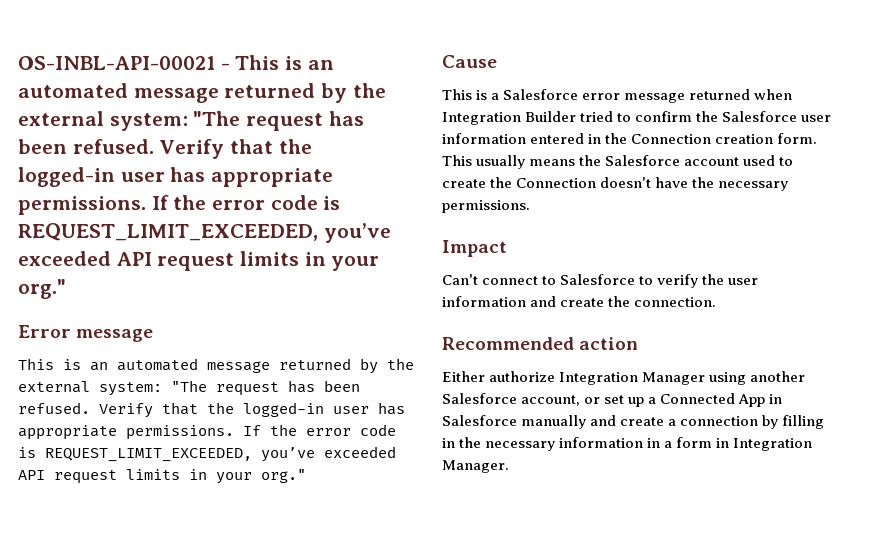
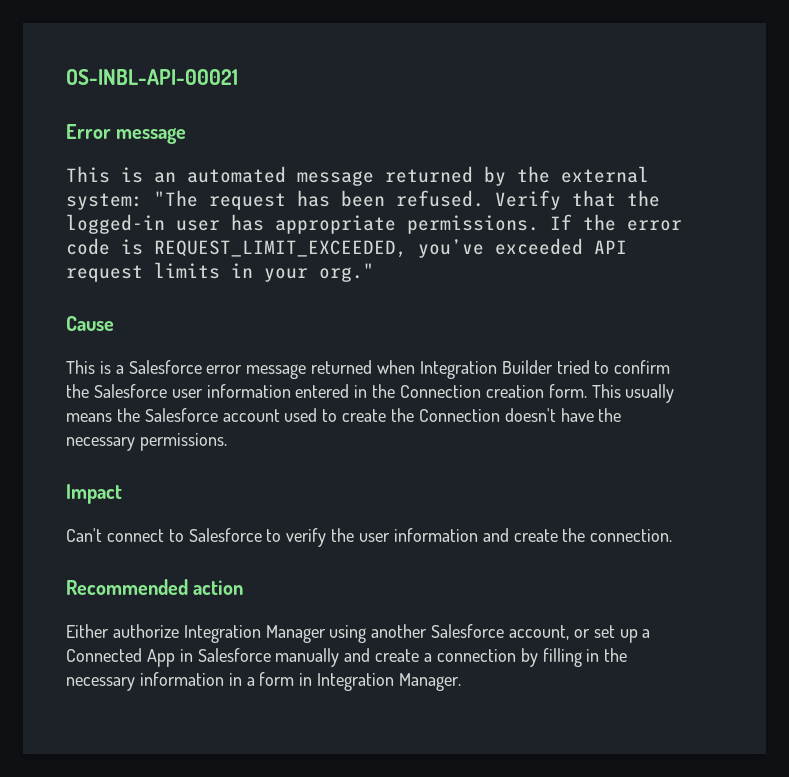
[220,55,334,70] [18,83,386,103] [18,111,364,131] [18,139,312,159] [18,167,334,187] [18,195,341,215] [18,223,391,243] [18,251,380,271] [18,279,66,299] - This is an automated message returned by the external system: "The request has been refused. Verify that the logged-in user has appropriate permissions. If the error code is REQUEST_LIMIT_EXCEEDED, you’ve exceeded API request limits in your org." -> (238, 77) none

